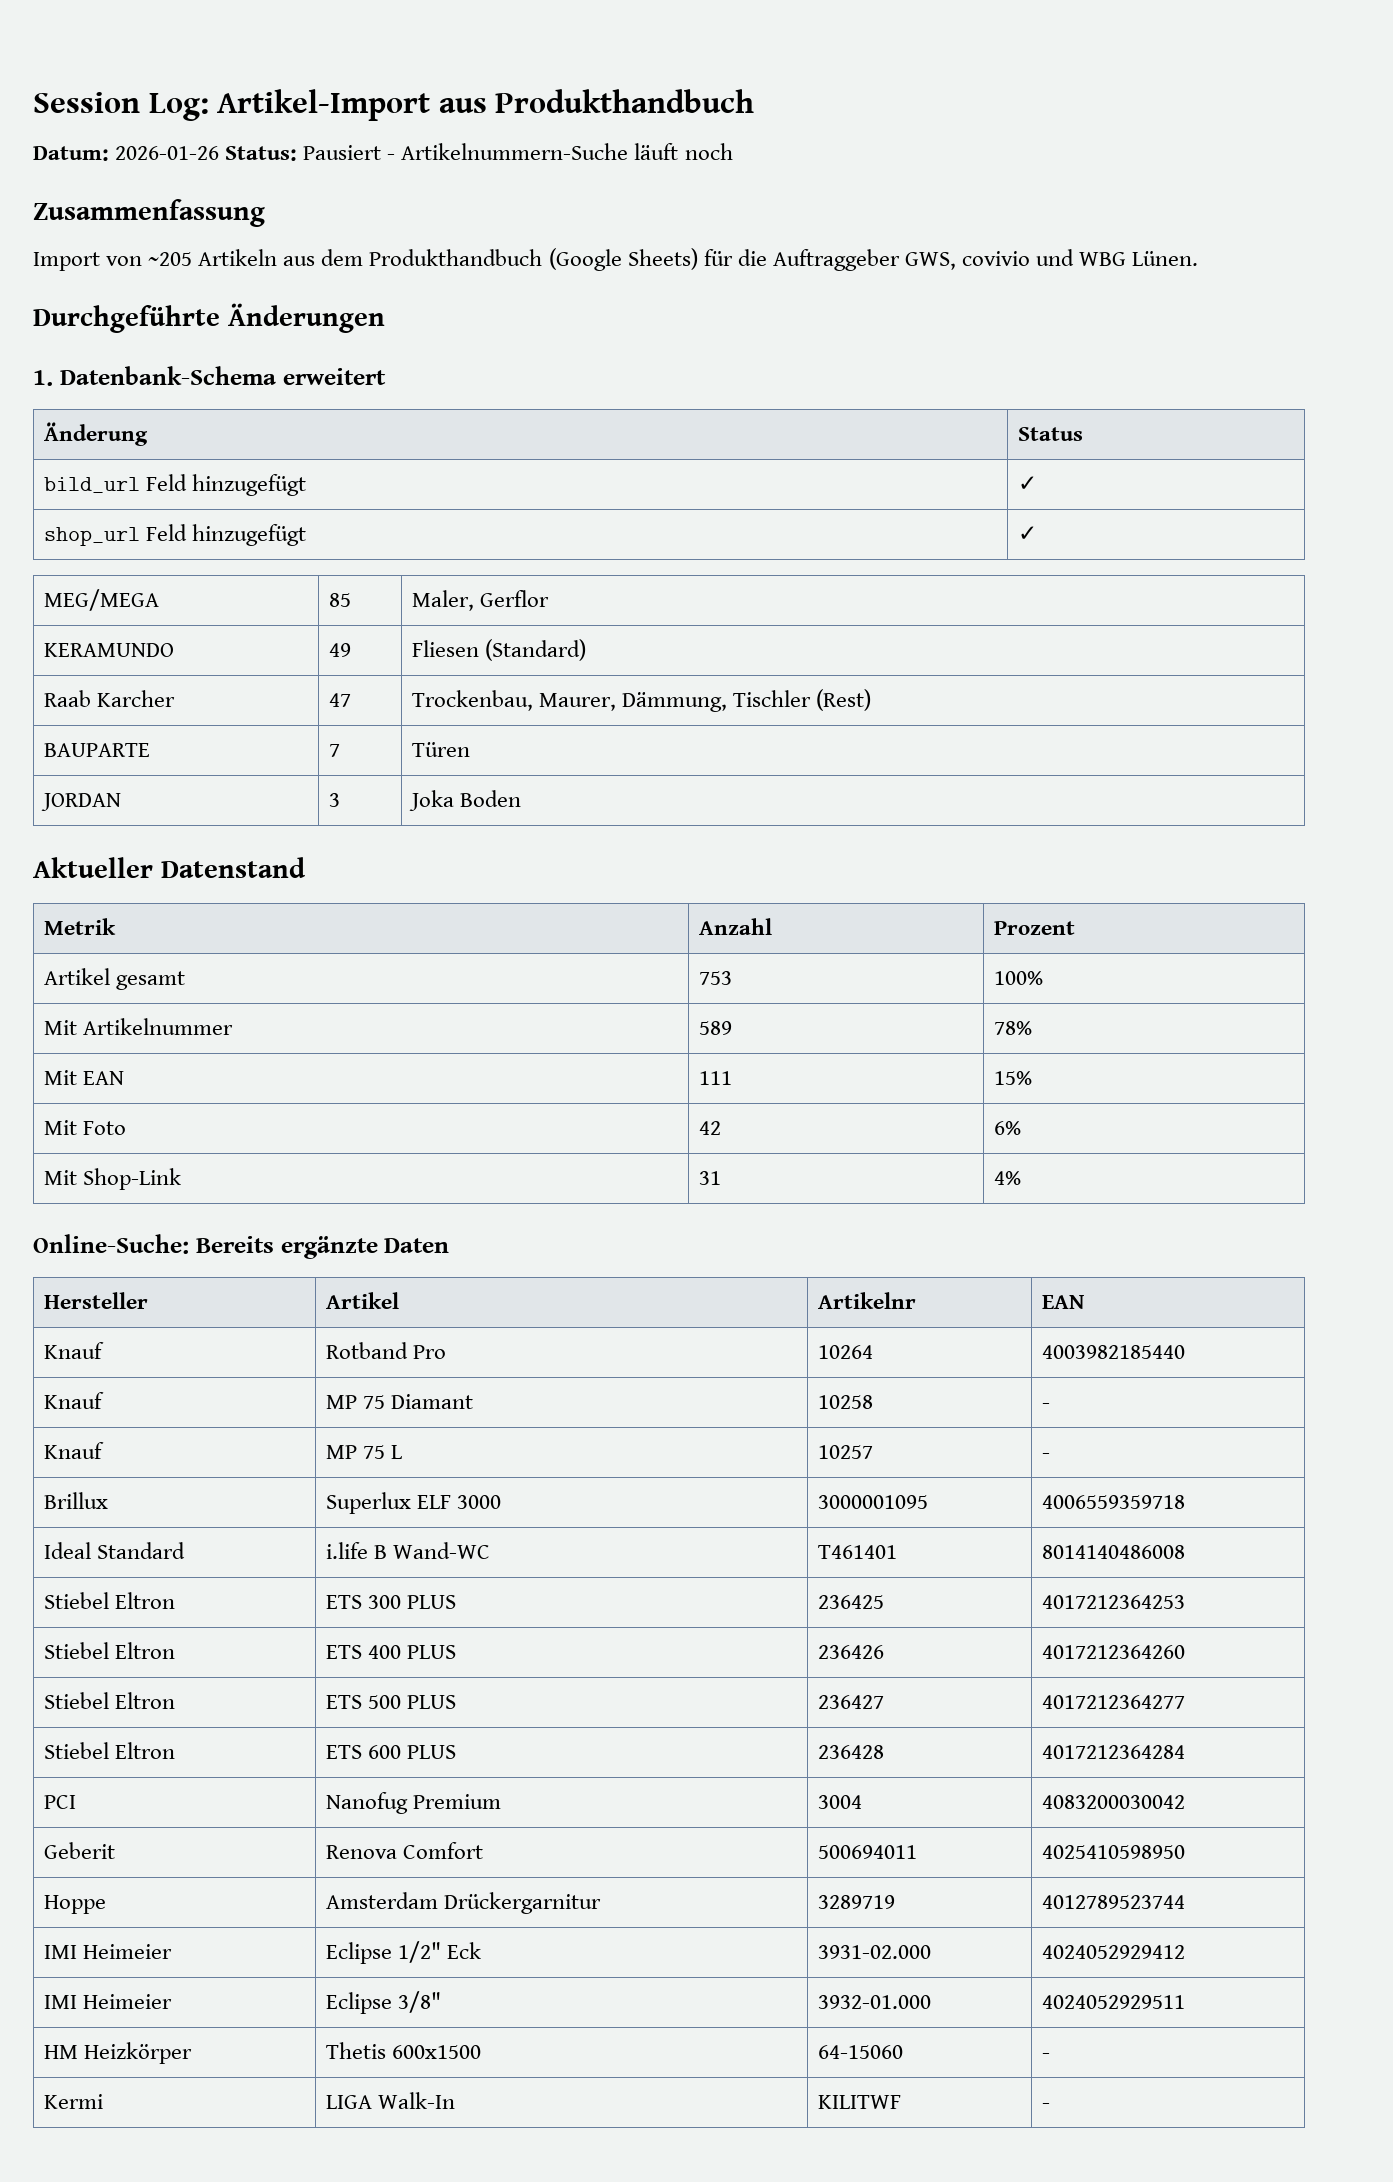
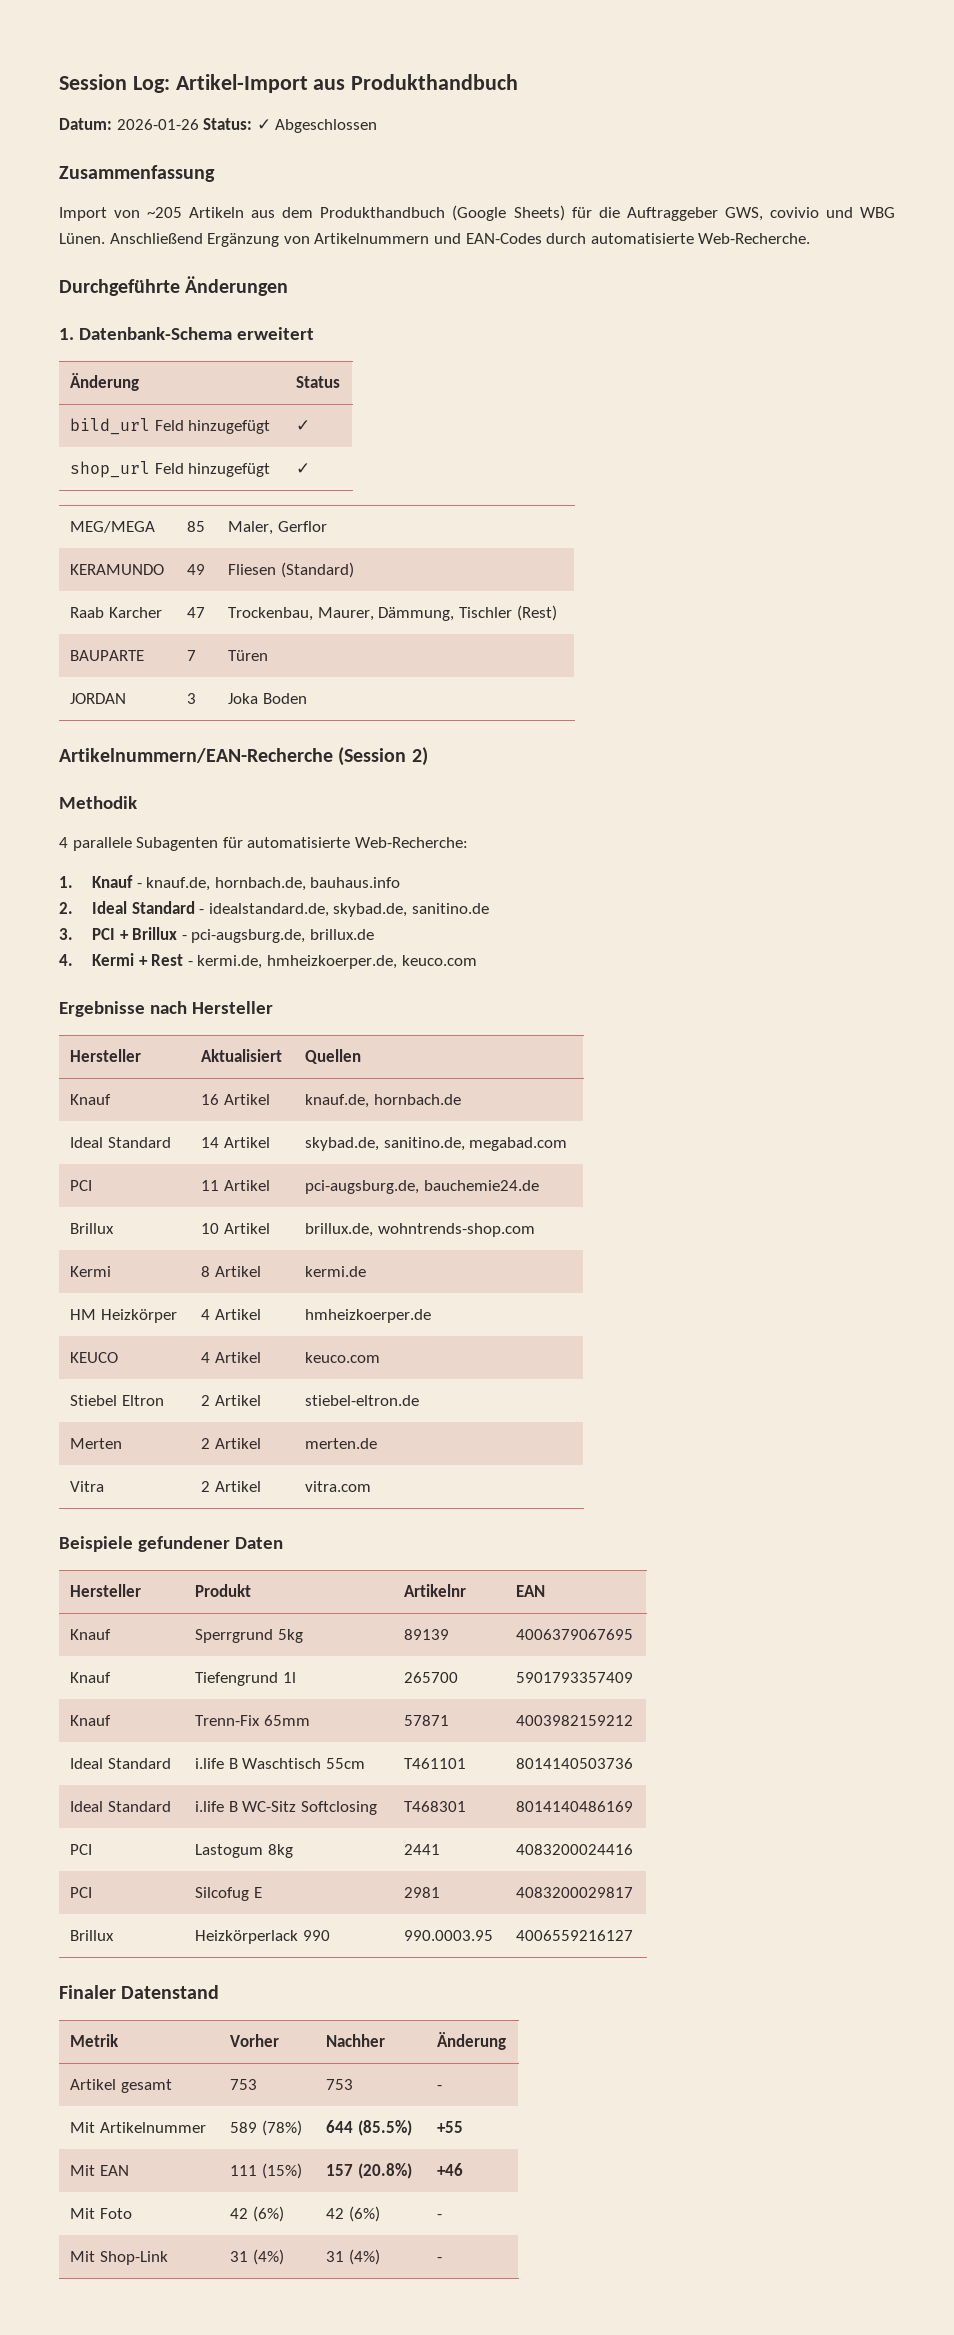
[303,143,733,160] Pausiert - Artikelnummern-Suche läuft noch -> [256,119,378,133] ✓ Abgeschlossen
(1199, 258) none -> [109,233,811,247] Anschließend Ergänzung von Artikelnummern und EAN-Codes durch automatisierte Web-Recherche.
[33,857,306,878] [43,918,116,935] [698,918,772,935] [993,921,1075,935] [43,968,185,990] [698,971,732,985] [993,971,1043,985] [43,1018,233,1035] [698,1021,732,1035] [993,1021,1032,1035] [43,1070,124,1085] [698,1071,732,1085] [993,1071,1032,1085] [43,1120,126,1135] [698,1121,721,1135] [993,1121,1021,1135] [43,1168,181,1190] [698,1171,721,1185] [993,1171,1021,1185] [33,1234,378,1259] Aktueller Datenstand // Metrik | Anzahl | Prozent // Artikel gesamt | 753 | 100% // Mit Artikelnummer | 589 | 78% // Mit EAN | 111 | 15% // Mit Foto | 42 | 6% // Mit Shop-Link | 31 | 4% // Online-Suche: Bereits ergänzte -> [59,747,428,766] [59,796,137,809] [59,837,468,851] [59,875,401,891] [59,901,489,917] [59,927,374,943] [59,953,477,969] [59,1001,273,1017] [70,1049,142,1062] [201,1049,283,1062] [305,1049,362,1064] [70,1094,112,1105] [201,1094,270,1105] [305,1094,461,1108] [70,1137,171,1148] [201,1137,270,1148] [305,1137,568,1151] [70,1180,93,1191] [201,1180,270,1191] [305,1180,539,1194] [70,1223,115,1234] [201,1223,270,1234] [305,1223,535,1237] [70,1266,112,1277] [201,1266,261,1277] [305,1266,367,1277] [70,1309,177,1323] [201,1309,261,1320] [305,1309,432,1323] [70,1352,119,1363] [201,1352,261,1363] [305,1352,381,1363] [70,1395,164,1406] [201,1395,261,1406] [305,1395,420,1406] [70,1438,123,1449] [201,1438,261,1449] [305,1438,378,1449] [70,1481,105,1492] [201,1481,261,1492] [305,1481,372,1492] [59,1536,230,1552] Artikelnummern/EAN-Recherche (Session 2) // Methodik // 4 parallele Subagenten für automatisierte Web-Recherche: // 1. Knauf - knauf.de, hornbach.de, bauhaus.info // 2. Ideal Standard - idealstandard.de, skybad.de, sanitino.de // 3. PCI + Brillux - pci-augsburg.de, brillux.de // 4. Kermi + Rest - kermi.de, hmheizkoerper.de, keuco.com // Ergebnisse nach Hersteller // Hersteller | Aktualisiert | Quellen // Knauf | 16 Artikel | knauf.de, hornbach.de // Ideal Standard | 14 Artikel | skybad.de, sanitino.de, megabad.com // PCI | 11 Artikel | pci-augsburg.de, bauchemie24.de // Brillux | 10 Artikel | brillux.de, wohntrends-shop.com // Kermi | 8 Artikel | kermi.de // HM Heizkörper | 4 Artikel | hmheizkoerper.de // KEUCO | 4 Artikel | keuco.com // Stiebel Eltron | 2 Artikel | stiebel-eltron.de // Merten | 2 Artikel | merten.de // Vitra | 2 Artikel | vitra.com // Beispiele gefundener
[325,1292,399,1309] Artikel -> [195,1584,252,1597] Produkt
[325,1342,446,1359] [817,1345,873,1359] [1041,1345,1185,1359] [43,1392,104,1409] [325,1394,474,1409] [817,1395,873,1409] [1041,1403,1050,1409] [43,1442,104,1459] [325,1445,403,1459] [817,1445,873,1459] [1041,1453,1050,1459] [43,1492,108,1509] [325,1492,502,1514] [817,1495,928,1509] [1041,1495,1185,1509] [43,1542,185,1559] [325,1542,491,1559] [817,1545,897,1559] [1041,1545,1185,1559] [43,1592,175,1609] [325,1595,457,1609] [817,1595,884,1609] [1041,1595,1185,1609] [43,1642,175,1659] [325,1645,457,1659] [817,1645,884,1659] [1041,1645,1185,1659] [43,1692,175,1709] [325,1695,457,1709] [817,1695,884,1709] [1041,1695,1185,1709] [43,1742,175,1759] [325,1745,457,1759] [817,1745,884,1759] [1041,1745,1185,1759] [43,1795,76,1809] [325,1792,501,1814] [817,1795,862,1809] [1041,1795,1185,1809] [43,1842,115,1859] [325,1842,483,1859] [817,1845,917,1859] [1041,1845,1185,1859] [43,1895,106,1914] [325,1892,601,1914] [817,1895,895,1909] [1041,1895,1185,1909] [43,1944,172,1959] [325,1941,482,1964] [817,1945,931,1959] [1041,1945,1185,1959] [43,1994,172,2009] [325,1991,441,2014] [817,1995,931,2009] [1041,1995,1185,2009] [43,2042,192,2064] [325,2042,481,2059] [817,2045,903,2059] [1041,2053,1050,2059] [43,2094,103,2109] [325,2092,455,2109] [817,2095,901,2109] Rotband Pro | 10264 | 4003982185440 // Knauf | MP 75 Diamant | 10258 | - // Knauf | MP 75 L | 10257 | - // Brillux | Superlux ELF 3000 | 3000001095 | 4006559359718 // Ideal Standard | i.life B Wand-WC | T461401 | 8014140486008 // Stiebel Eltron | ETS 300 PLUS | 236425 | 4017212364253 // Stiebel Eltron | ETS 400 PLUS | 236426 | 4017212364260 // Stiebel Eltron | ETS 500 PLUS | 236427 | 4017212364277 // Stiebel Eltron | ETS 600 PLUS | 236428 | 4017212364284 // PCI | Nanofug Premium | 3004 | 4083200030042 // Geberit | Renova Comfort | 500694011 | 4025410598950 // Hoppe | Amsterdam Drückergarnitur | 3289719 | 4012789523744 // IMI Heimeier | Eclipse 1/2" Eck | 3931-02.000 | 4024052929412 // IMI Heimeier | Eclipse 3/8" | 3932-01.000 | 4024052929511 // HM Heizkörper | Thetis 600x1500 | 64-15060 | - // Kermi | LIGA Walk-In | KILITWF -> [195,1629,303,1643] [404,1629,450,1640] [516,1629,634,1640] [70,1672,112,1683] [195,1672,296,1686] [404,1672,459,1683] [516,1672,634,1683] [70,1715,112,1726] [195,1715,310,1726] [404,1715,450,1726] [516,1715,634,1726] [70,1758,171,1769] [195,1758,365,1769] [404,1758,467,1769] [516,1758,634,1769] [70,1801,171,1812] [195,1801,377,1815] [404,1801,467,1812] [516,1801,634,1812] [70,1844,93,1855] [195,1844,293,1858] [404,1844,441,1855] [516,1844,634,1855] [70,1887,93,1898] [195,1887,262,1901] [404,1887,441,1898] [516,1887,634,1898] [70,1930,115,1941] [195,1930,330,1944] [404,1930,494,1941] [516,1930,634,1941] [59,1985,220,1999] [70,2034,120,2047] [230,2034,280,2047] [326,2034,386,2047] [437,2032,507,2050] [70,2079,172,2093] [230,2079,258,2090] [326,2079,354,2090] [437,2085,443,2090] [70,2122,206,2133] [230,2120,302,2136] [326,2120,412,2136] [437,2121,464,2133] [70,2165,129,2176] [230,2163,302,2179] [326,2163,412,2179] [437,2163,464,2176] [70,2208,132,2219] [230,2206,284,2222] [326,2206,380,2222] [437,2214,443,2219] [70,2251,168,2265] [230,2249,284,2265] [326,2249,380,2265] Sperrgrund 5kg | 89139 | 4006379067695 // Knauf | Tiefengrund 1l | 265700 | 5901793357409 // Knauf | Trenn-Fix 65mm | 57871 | 4003982159212 // Ideal Standard | i.life B Waschtisch 55cm | T461101 | 8014140503736 // Ideal Standard | i.life B WC-Sitz Softclosing | T468301 | 8014140486169 // PCI | Lastogum 8kg | 2441 | 4083200024416 // PCI | Silcofug E | 2981 | 4083200029817 // Brillux | Heizkörperlack 990 | 990.0003.95 | 4006559216127 // Finaler Datenstand // Metrik | Vorher | Nachher | Änderung // Artikel gesamt | 753 | 753 | - // Mit Artikelnummer | 589 (78%) | 644 (85.5%) | +55 // Mit EAN | 111 (15%) | 157 (20.8%) | +46 // Mit Foto | 42 (6%) | 42 (6%) | - // Mit Shop-Link | 31 (4%) | 31 (4%)

